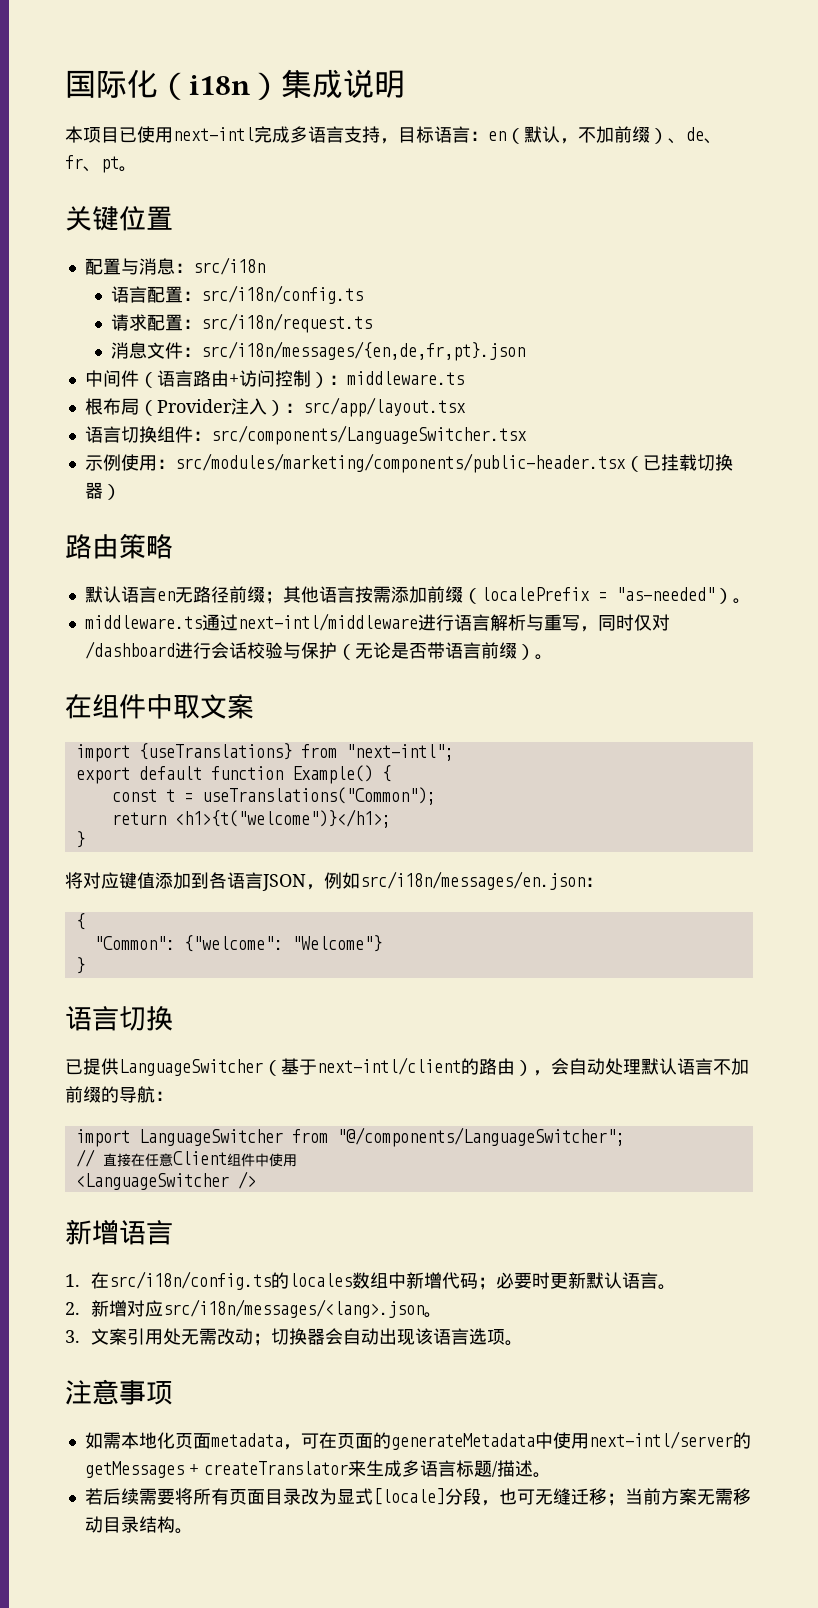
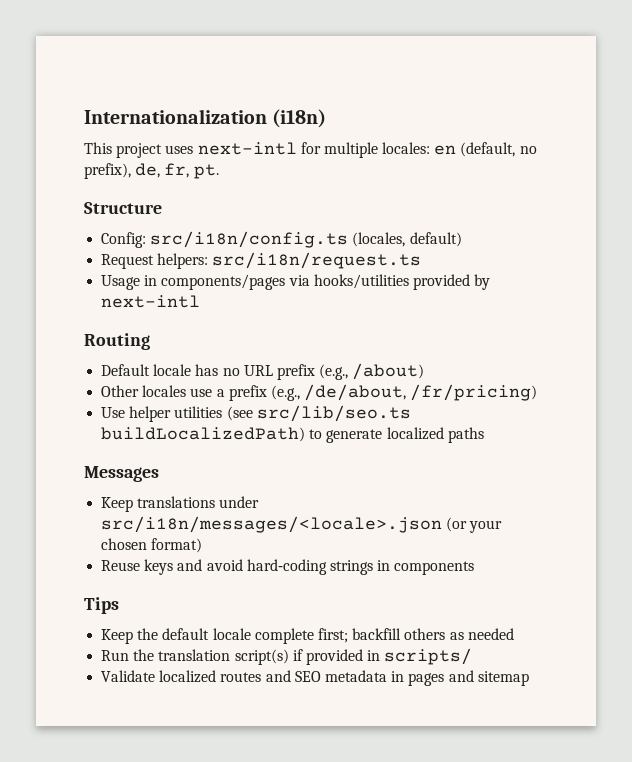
[65,69,405,100] [65,126,722,144] [65,155,137,173] [65,206,173,231] [84,257,265,275] [111,285,364,304] [111,313,373,333] [111,341,526,361] [84,370,464,388] [84,397,466,417] [84,425,527,445] [84,453,733,473] [84,482,121,500] [65,533,173,559] [84,586,751,604] [84,613,670,632] [84,641,553,660] [65,694,254,719] [75,743,454,762] [75,765,391,784] [111,787,436,805] [111,809,391,828] [75,831,85,848] [65,871,603,891] [75,913,85,930] [93,935,382,952] [75,957,85,974] [65,1006,173,1031] [65,1057,749,1076] [65,1086,173,1103] [75,1127,625,1147] [75,1149,297,1167] [75,1171,256,1190] [65,1219,173,1245] [65,1271,677,1290] [65,1299,443,1318] [65,1328,524,1346] [65,1379,173,1405] [84,1431,751,1450] [84,1460,551,1478] [84,1488,751,1506] [84,1516,193,1534] 国际化（i18n）集成说明 // 本项目已使用next-intl完成多语言支持，目标语言：en（默认，不加前缀）、de、fr、pt。 // 关键位置 // 配置与消息：src/i18n // 语言配置：src/i18n/config.ts // 请求配置：src/i18n/request.ts // 消息文件：src/i18n/messages/{en,de,fr,pt}.json // 中间件（语言路由+访问控制）：middleware.ts // 根布局（Provider注入）：src/app/layout.tsx // 语言切换组件：src/components/LanguageSwitcher.tsx // 示例使用：src/modules/marketing/components/public-header.tsx（已挂载切换器） // 路由策略 // 默认语言en无路径前缀；其他语言按需添加前缀（localePrefix = "as-needed"）。 // middleware.ts通过next-intl/middleware进行语言解析与重写，同时仅对/dashboard进行会话校验与保护（无论是否带语言前缀）。 // 在组件中取文案 // import {useTranslations} from "next-intl"; // export default function Example() { // const t = useTranslations("Common"); // return <h1>{t("welcome")}</h1>; // } // 将对应键值添加到各语言JSON，例如src/i18n/messages/en.json： // { // "Common": {"welcome": "Welcome"} // } // 语言切换 // 已提供LanguageSwitcher（基于next-intl/client的路由），会自动处理默认语言不加前缀的导航： // import LanguageSwitcher from "@/components/LanguageSwitcher"; // // 直接在任意Client组件中使用 // <LanguageSwitcher /> // 新增语言 // 1.在src/i18n/config.ts的locales数组中新增代码；必要时更新默认语言。 // 2.新增对应src/i18n/messages/<lang>.json。 // 3.文案引用处无需改动；切换器会自动出现该语言选项。 // 注意事项 // 如需本地化页面metadata，可在页面的generateMetadata中使用next-intl/server的getMessages + createTranslator来生成多语言标题/描述。 // 若后续需要将所有页面目录改为显式[locale]分段，也可无缝迁移；当前方案无需移动目录结构。 -> [84,109,327,128] [84,142,537,158] [84,163,219,179] [84,202,162,214] [101,231,462,248] [101,252,422,269] [101,274,491,290] [101,295,201,308] [84,333,150,350] [101,363,425,380] [101,384,538,401] [101,405,411,422] [101,427,484,443] [84,466,159,482] [101,496,260,512] [101,516,503,533] [101,538,203,553] [101,559,475,575] [84,597,119,614] [101,628,514,644] [101,648,473,665] [101,670,529,686] Internationalization (i18n) // This project uses next-intl for multiple locales: en (default, no prefix), de, fr, pt. // Structure // Config: src/i18n/config.ts (locales, default) // Request helpers: src/i18n/request.ts // Usage in components/pages via hooks/utilities provided by next-intl // Routing // Default locale has no URL prefix (e.g., /about) // Other locales use a prefix (e.g., /de/about, /fr/pricing) // Use helper utilities (see src/lib/seo.ts buildLocalizedPath) to generate localized paths // Messages // Keep translations under src/i18n/messages/<locale>.json (or your chosen format) // Reuse keys and avoid hard‑coding strings in components // Tips // Keep the default locale complete first; backfill others as needed // Run the translation script(s) if provided in scripts/ // Validate localized routes and SEO metadata in pages and sitemap

